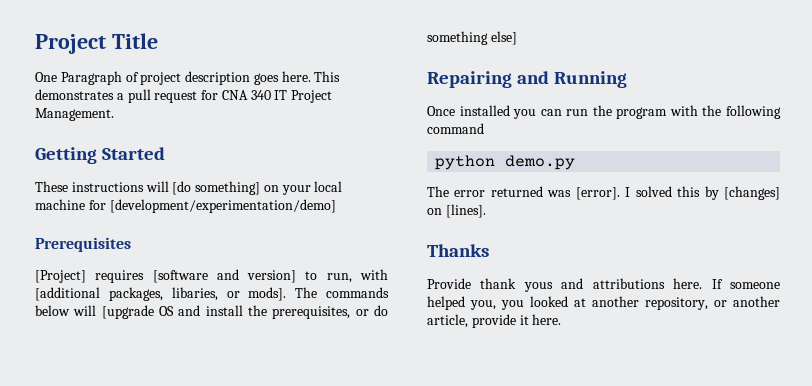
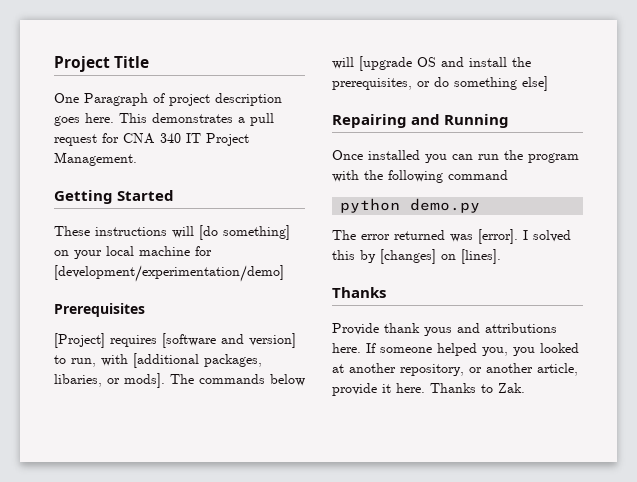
(562, 319) none -> [430,383,525,393] Thanks to Zak.

